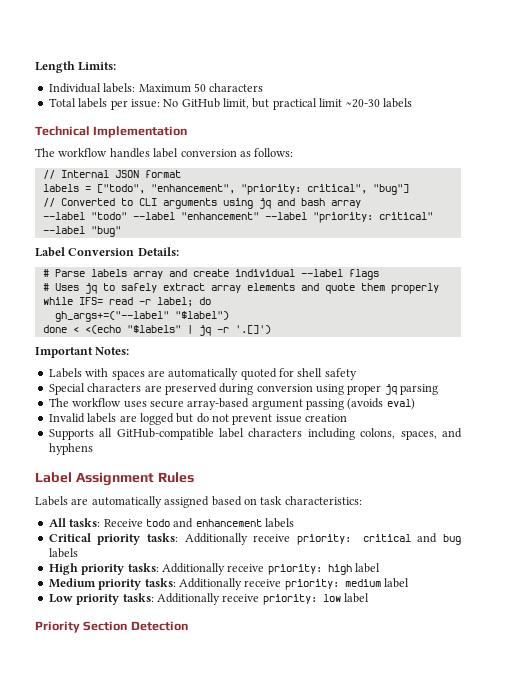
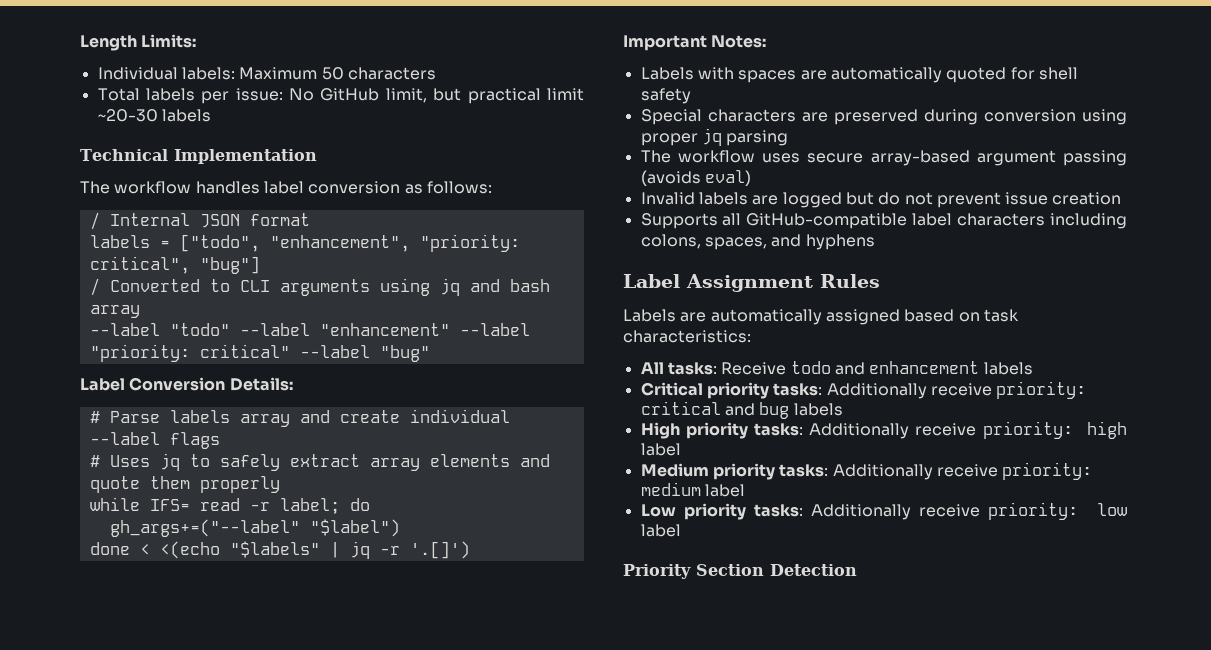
[42,170,55,179] // -> [89,212,100,230] /
[42,198,55,207] // -> [89,278,100,296] /

